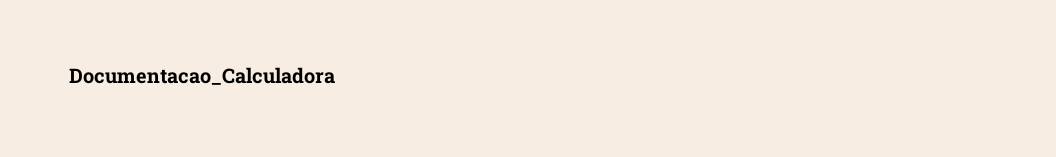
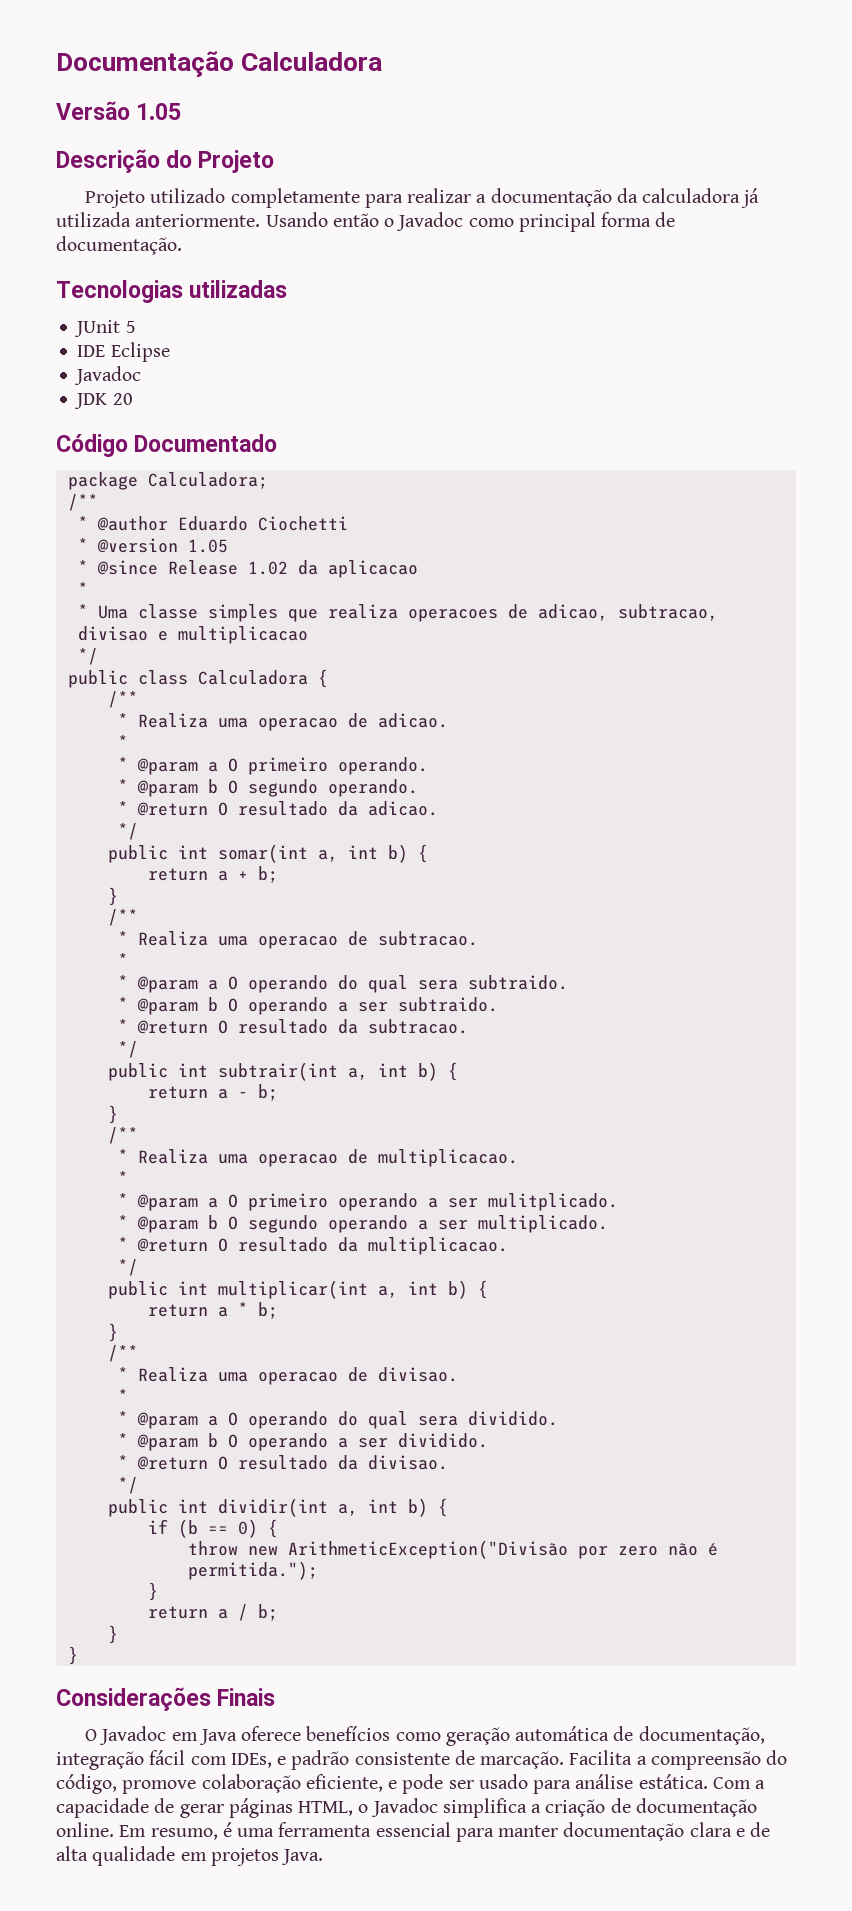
[69,67,335,85] Documentacao_Calculadora -> [56,51,383,77] [56,101,182,120] [56,149,275,173] [85,188,760,208] [56,212,676,232] [56,236,182,255] [56,280,288,303] [74,320,136,337] [77,342,170,362] [74,366,142,385] [74,393,133,409] [56,434,278,457] [67,472,268,490] [67,494,98,511] [77,516,348,531] [77,538,228,553] [77,560,418,578] [77,582,88,596] [77,604,718,622] [77,626,308,644] [77,648,98,665] [67,669,328,688] [107,691,138,708] [117,713,448,731] [117,735,128,749] [117,757,428,775] [117,779,418,797] [117,801,438,816] [117,823,138,840] [107,844,428,863] [147,866,278,883] [107,887,118,906] [107,909,138,926] [117,931,478,949] [117,953,128,967] [117,975,568,993] [117,997,498,1015] [117,1019,468,1034] [117,1041,138,1058] [107,1062,458,1081] [147,1084,278,1101] [107,1105,118,1124] [107,1127,138,1144] [117,1149,518,1167] [117,1171,128,1185] [117,1193,618,1211] [117,1215,608,1233] [117,1237,508,1255] [117,1259,138,1276] [107,1280,488,1299] [147,1302,278,1319] [107,1323,118,1342] [107,1345,138,1362] [117,1367,458,1385] [117,1389,128,1403] [117,1411,558,1429] [117,1433,488,1451] [117,1455,448,1470] [117,1477,138,1494] [107,1498,448,1517] [147,1519,278,1538] [187,1540,718,1559] [187,1561,318,1580] [147,1582,158,1601] [147,1604,278,1621] [107,1625,118,1644] [67,1646,78,1665] [56,1687,276,1711] [85,1726,765,1746] [56,1750,788,1770] [56,1774,766,1794] [56,1798,757,1818] [56,1822,771,1842] [56,1846,324,1866] Documentação Calculadora // Versão 1.05 // Descrição do Projeto // Projeto utilizado completamente para realizar a documentação da calculadora já utilizada anteriormente. Usando então o Javadoc como principal forma de documentação. // Tecnologias utilizadas // JUnit 5 // IDE Eclipse // Javadoc // JDK 20 // Código Documentado // package Calculadora; // /** // * @author Eduardo Ciochetti // * @version 1.05 // * @since Release 1.02 da aplicacao // * // * Uma classe simples que realiza operacoes de adicao, subtracao, divisao e multiplicacao // */ // public class Calculadora { // /** // * Realiza uma operacao de adicao. // * // * @param a O primeiro operando. // * @param b O segundo operando. // * @return O resultado da adicao. // */ // public int somar(int a, int b) { // return a + b; // } // /** // * Realiza uma operacao de subtracao. // * // * @param a O operando do qual sera subtraido. // * @param b O operando a ser subtraido. // * @return O resultado da subtracao. // */ // public int subtrair(int a, int b) { // return a - b; // } // /** // * Realiza uma operacao de multiplicacao. // * // * @param a O primeiro operando a ser mulitplicado. // * @param b O segundo operando a ser multiplicado. // * @return O resultado da multiplicacao. // */ // public int multiplicar(int a, int b) { // return a * b; // } // /** // * Realiza uma operacao de divisao. // * // * @param a O operando do qual sera dividido. // * @param b O operando a ser dividido. // * @return O resultado da divisao. // */ // public int dividir(int a, int b) { // if (b == 0) { // throw new ArithmeticException("Divisão por zero não é permitida."); // } // return a / b; // } // } // Considerações Finais // O Javadoc em Java oferece benefícios como geração automática de documentação, integração fácil com IDEs, e padrão consistente de marcação. Facilita a compreensão do código, promove colaboração eficiente, e pode ser usado para análise estática. Com a capacidade de gerar páginas HTML, o Javadoc simplifica a criação de documentação online. Em resumo, é uma ferramenta essencial para manter documentação clara e de alta qualidade em projetos Java.

